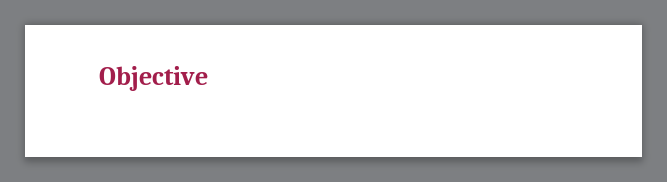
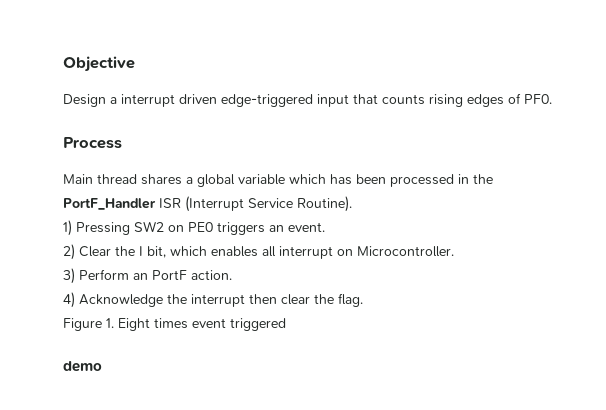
(208, 78) none -> [63,93,552,107] [63,137,122,149] [63,174,493,187] [63,196,352,212] [63,220,325,236] [63,244,454,260] [63,268,232,284] [63,292,363,308] [63,318,286,331] [63,361,102,372] // Design a interrupt driven edge-triggered input that counts rising edges of PF0. // Process // Main thread shares a global variable which has been processed in the PortF_Handler ISR (Interrupt Service Routine). // 1) Pressing SW2 on PE0 triggers an event. // 2) Clear the I bit, which enables all interrupt on Microcontroller. // 3) Perform an PortF action. // 4) Acknowledge the interrupt then clear the flag. // Figure 1. Eight times event triggered // demo

